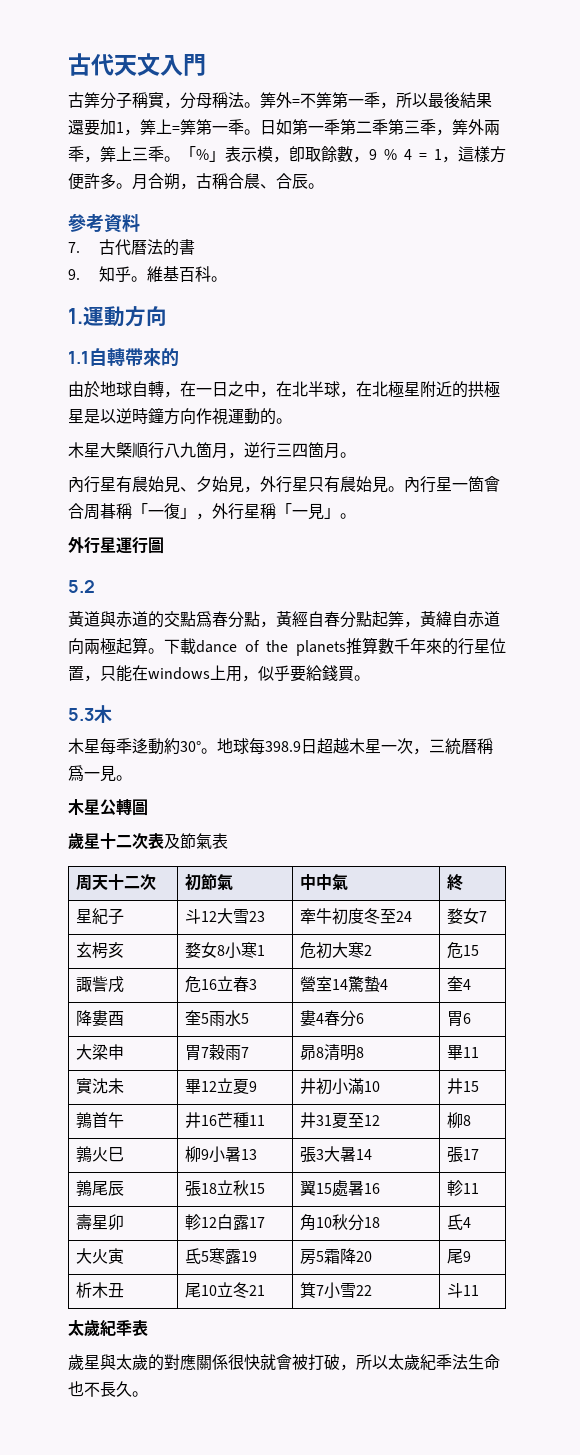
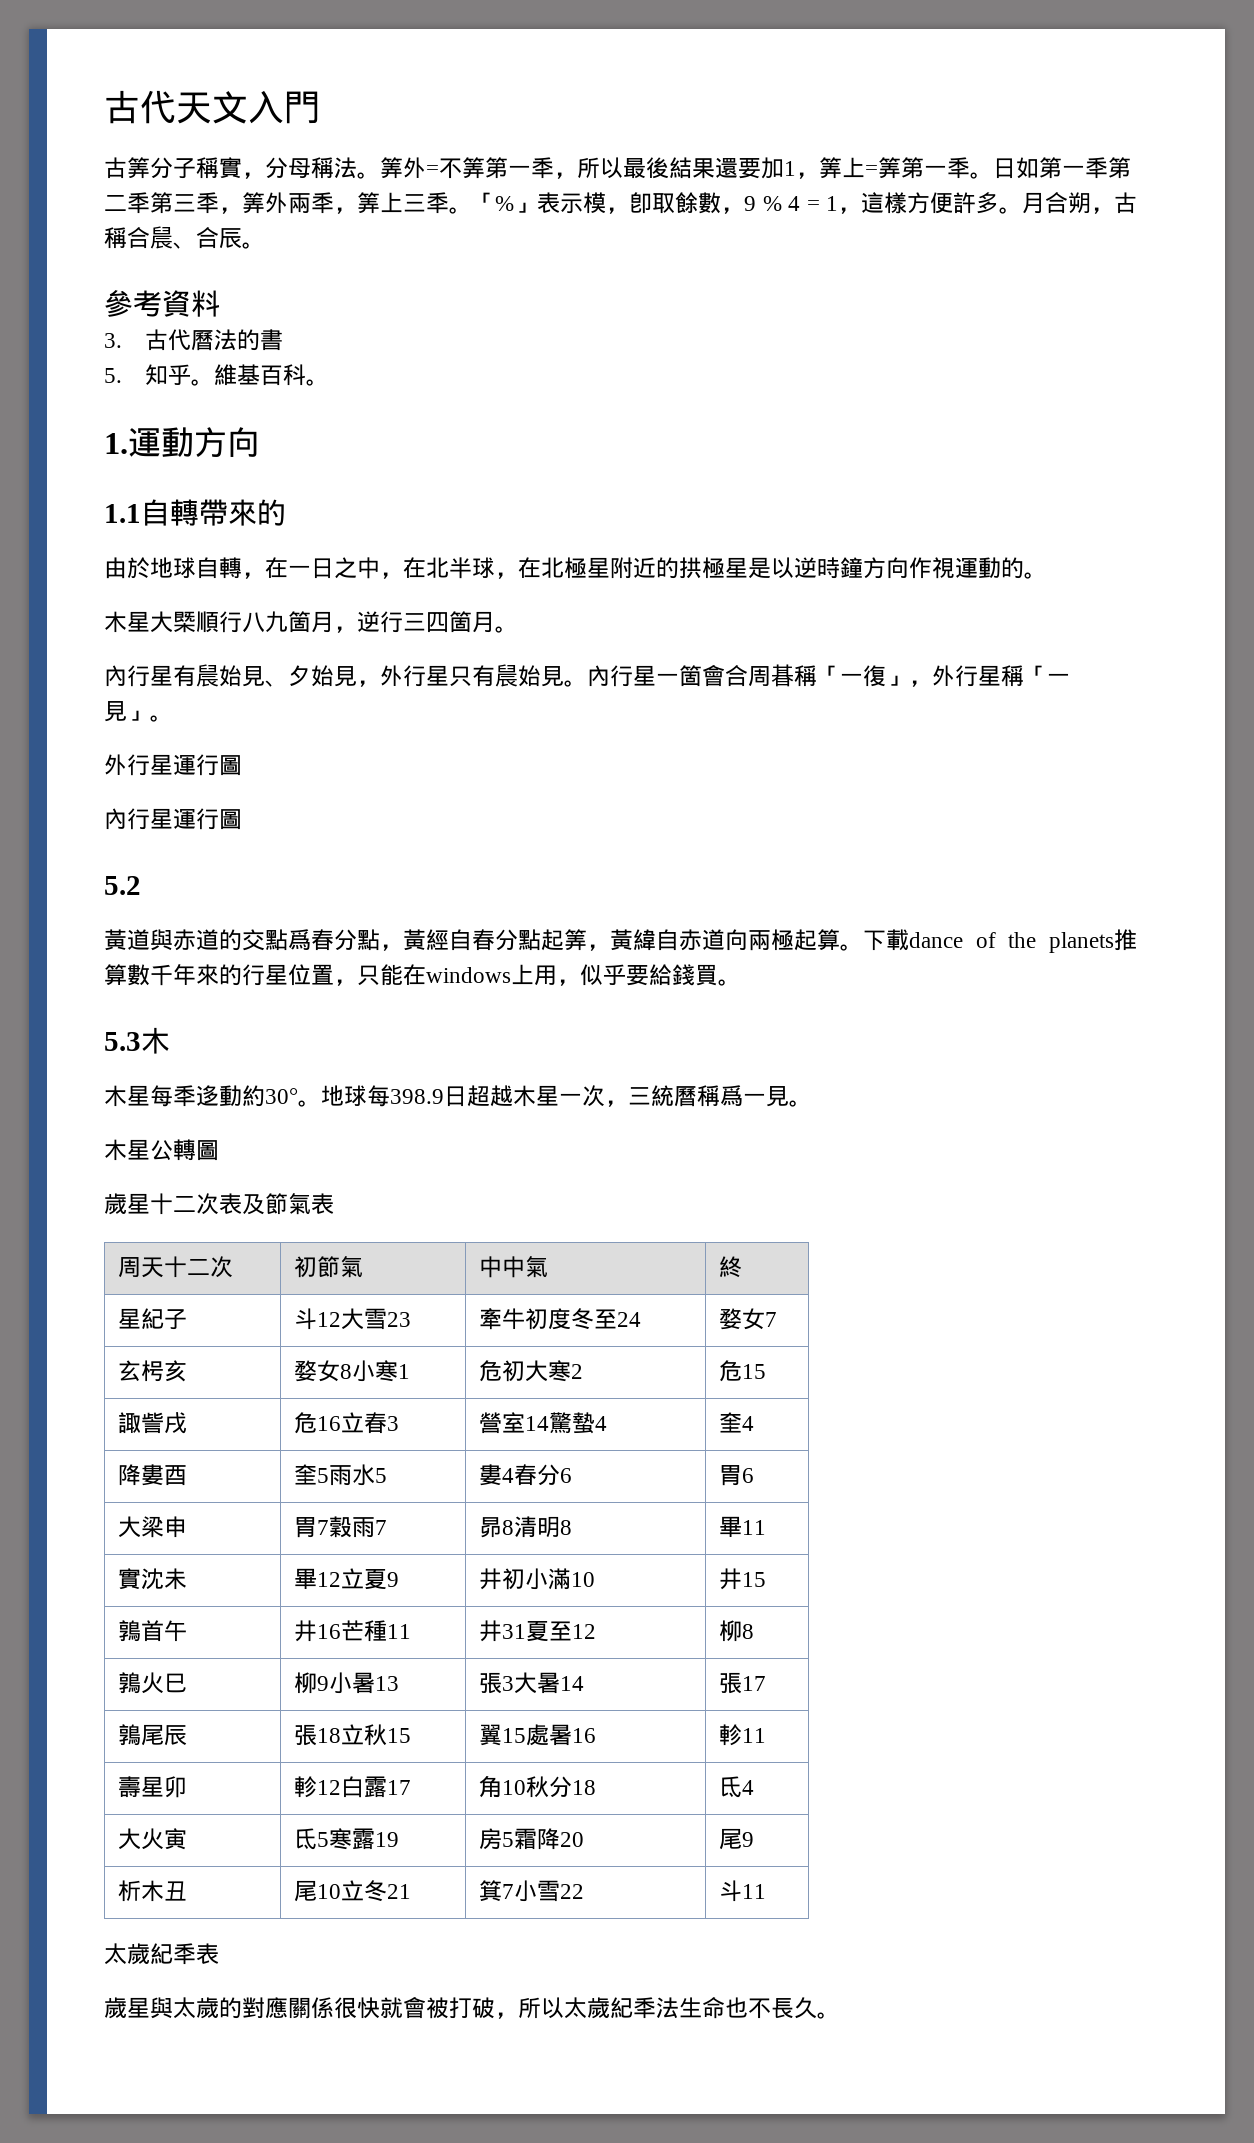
[68,242,80,253] 7. -> [104,333,122,348] 3.
[68,269,80,280] 9. -> [104,368,122,383] 5.
(164, 545) none -> [104,808,242,830] // 內行星運行圖

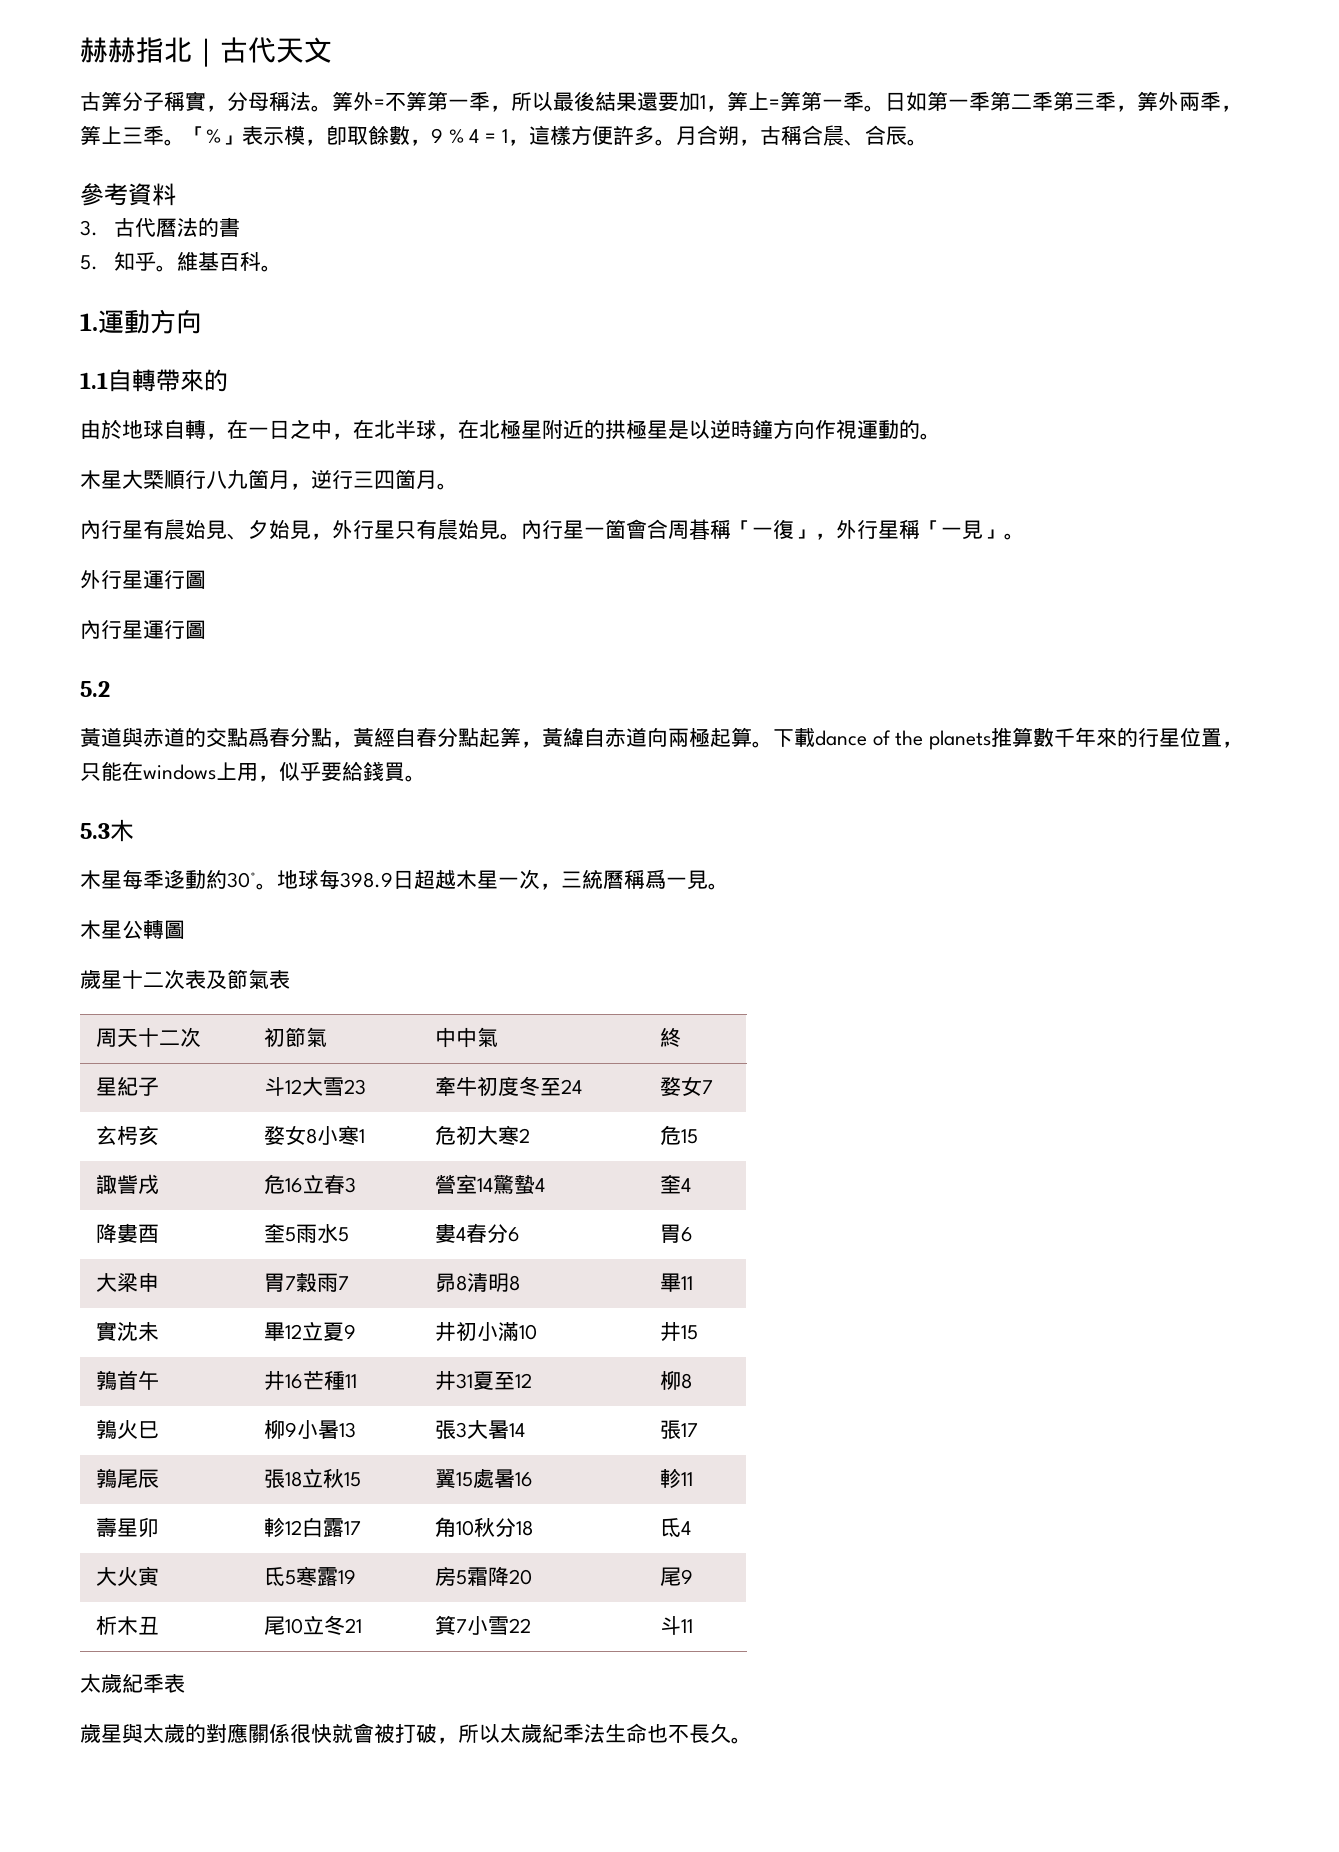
(104, 107) none -> [80,37,220,67] 赫赫指北｜
[248,90,320,124] 入門 -> (332, 50) none

